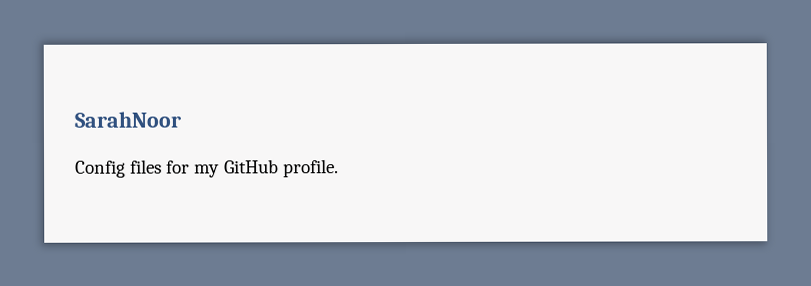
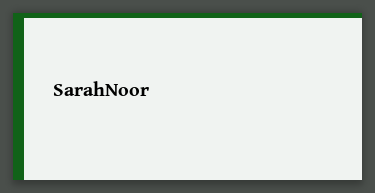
[75,159,339,178] // Config files for my GitHub profile. -> (149, 88) none

